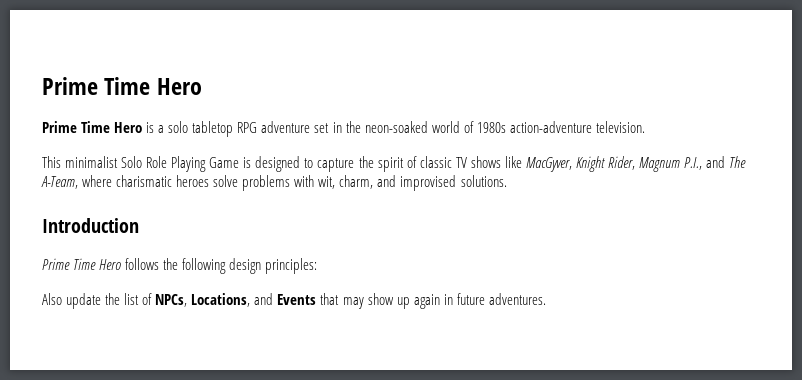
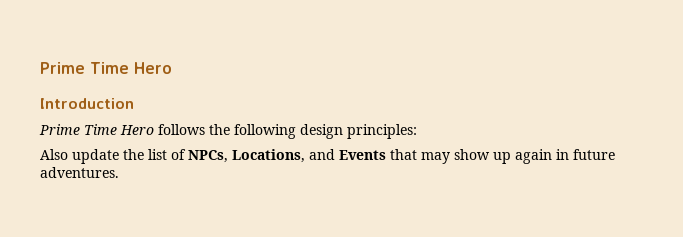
[42,77,202,95] [42,121,645,137] [42,156,747,172] [41,175,507,191] Prime Time Hero // Prime Time Hero is a solo tabletop RPG adventure set in the neon-soaked world of 1980s action-adventure television. // This minimalist Solo Role Playing Game is designed to capture the spirit of classic TV shows like MacGyver, Knight Rider, Magnum P.I., and The A-Team, where charismatic heroes solve problems with wit, charm, and improvised solutions. -> [40,62,172,74] Prime Time Hero

